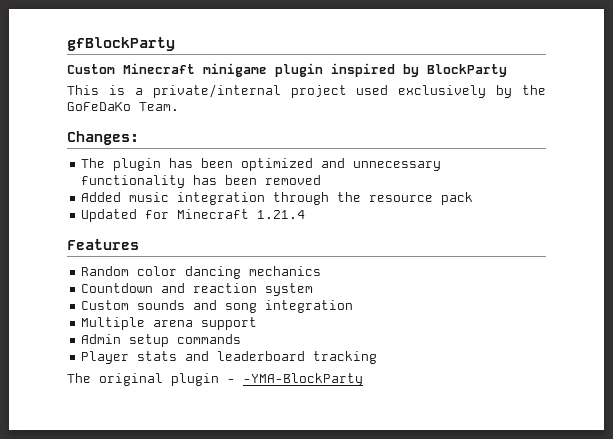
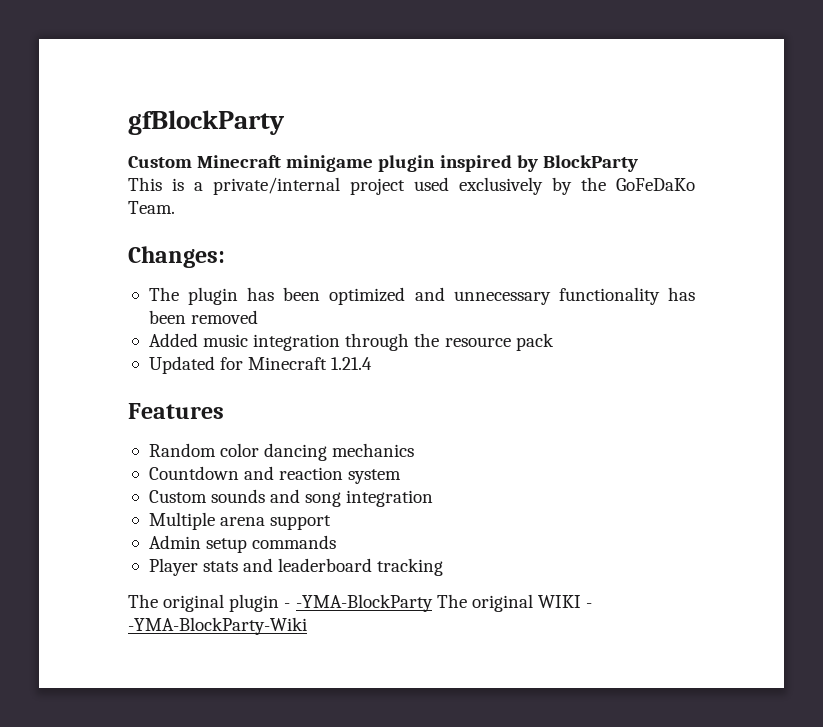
(363, 379) none -> [436,594,593,612] [128,617,307,635] The original WIKI - -YMA-BlockParty-Wiki

